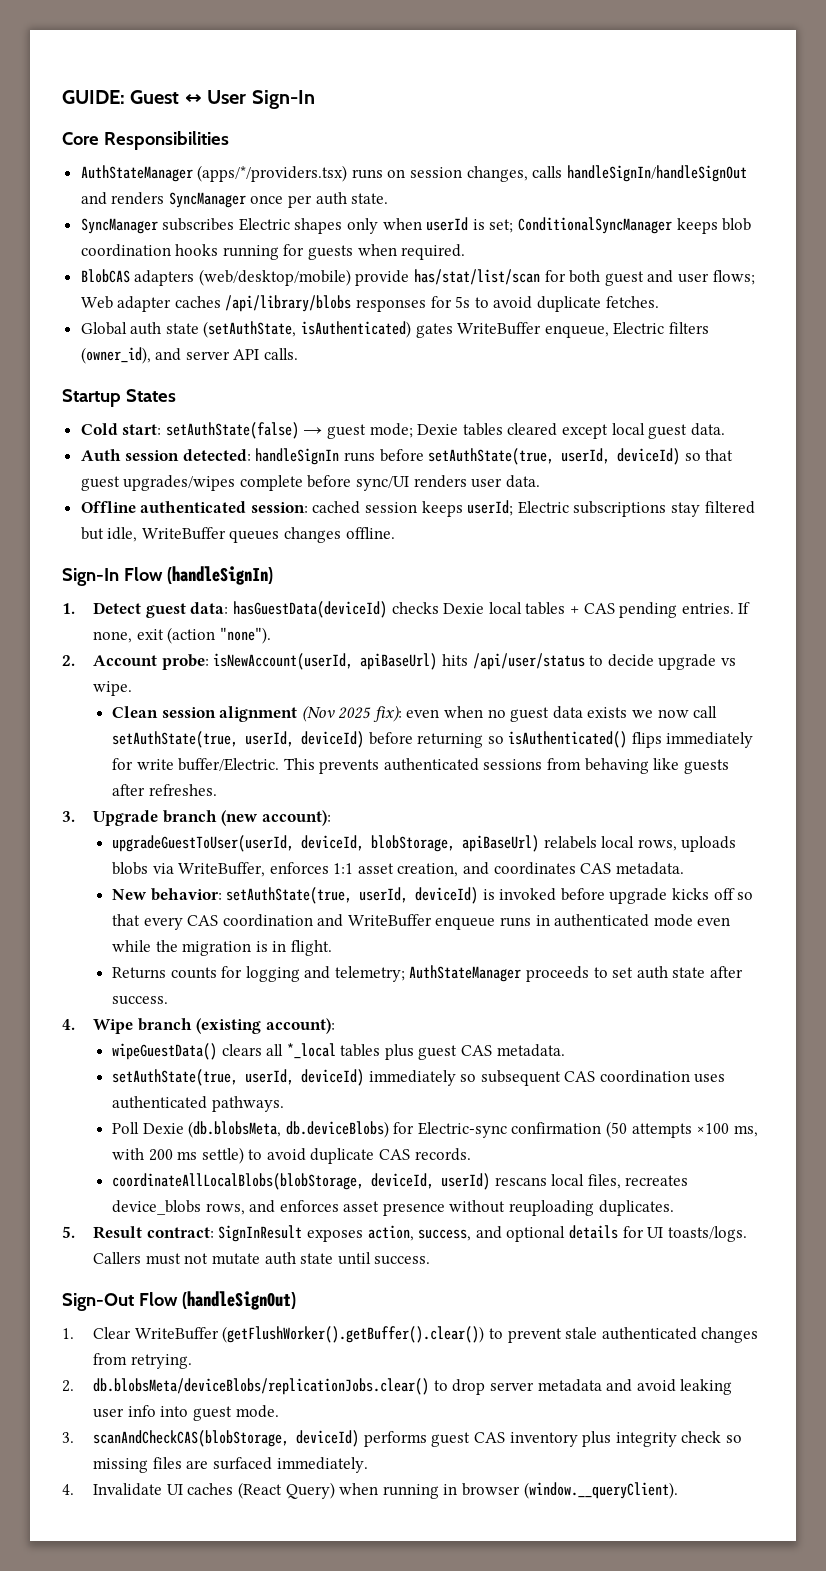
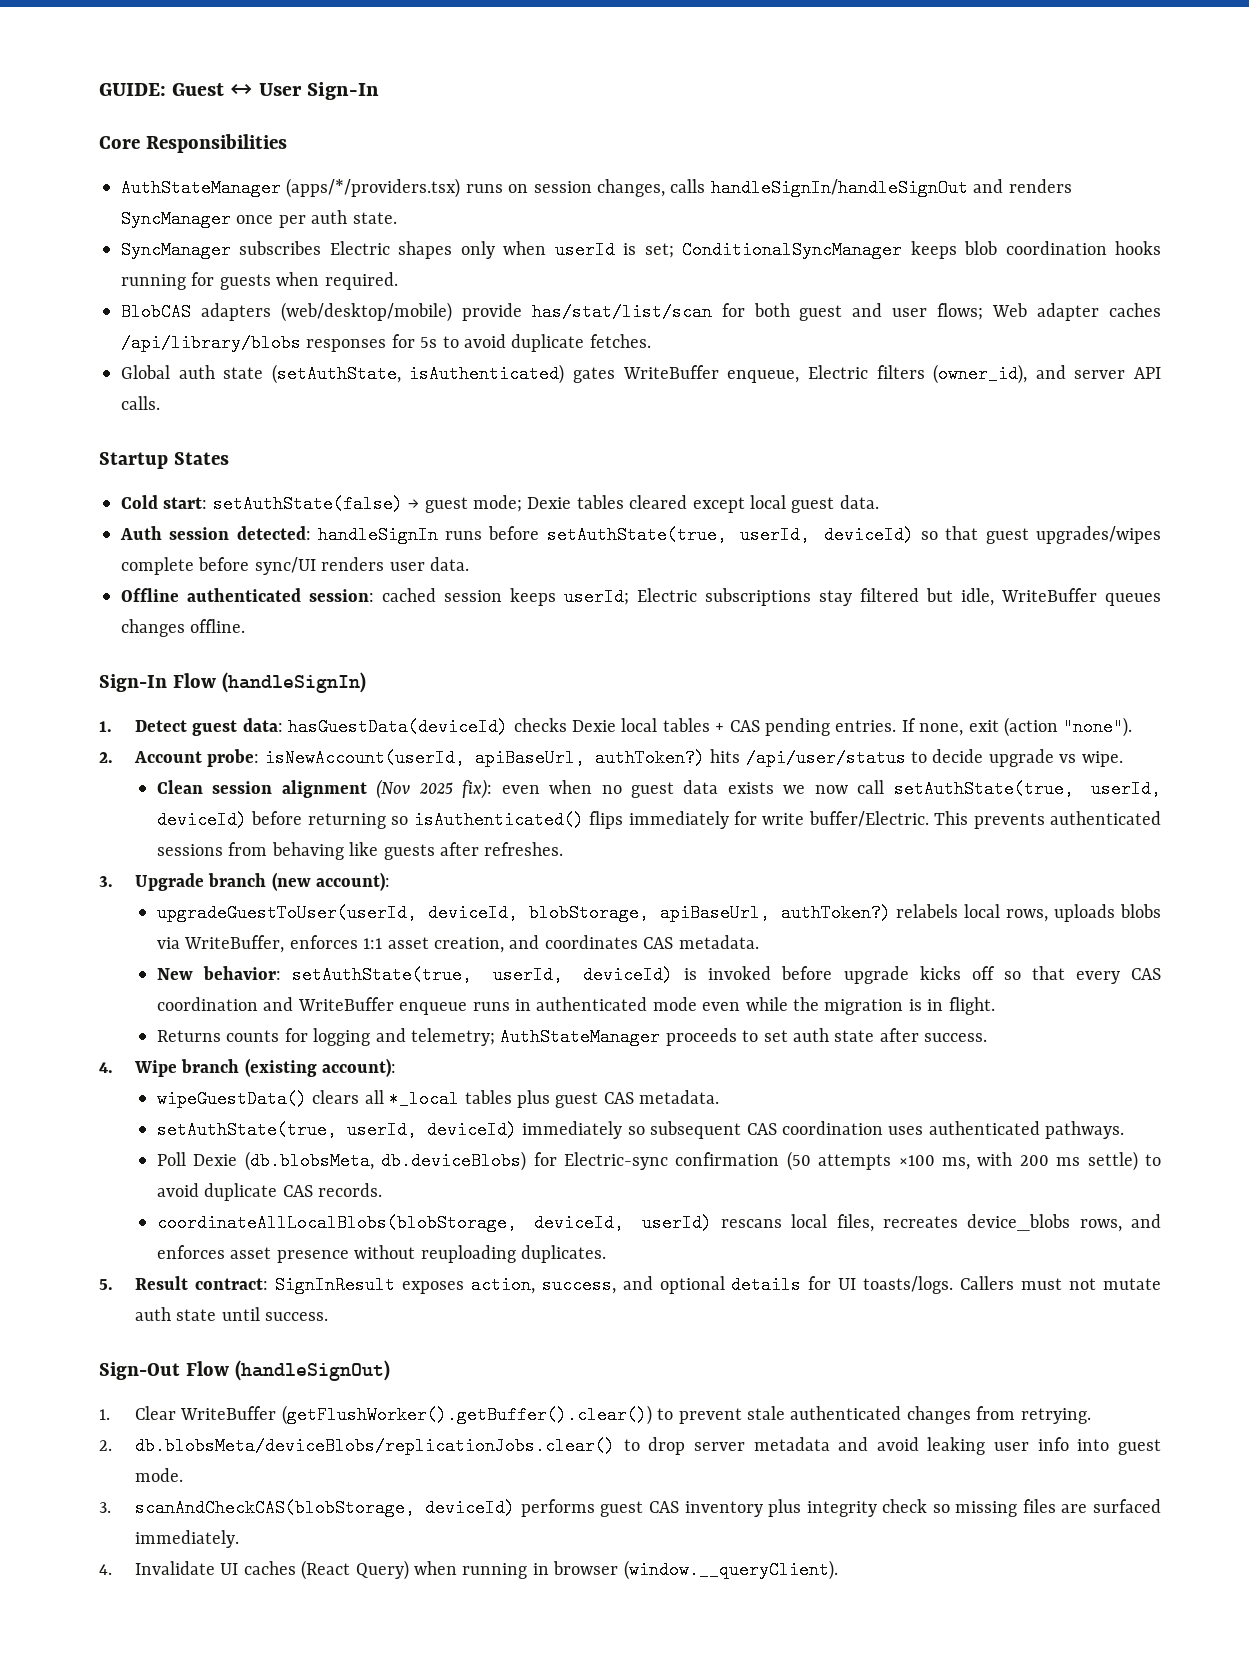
[360,653,438,670] apiBaseUrl) -> [474,749,705,767] apiBaseUrl, authToken?)
[461,835,539,852] apiBaseUrl) -> [659,904,891,922] apiBaseUrl, authToken?)

